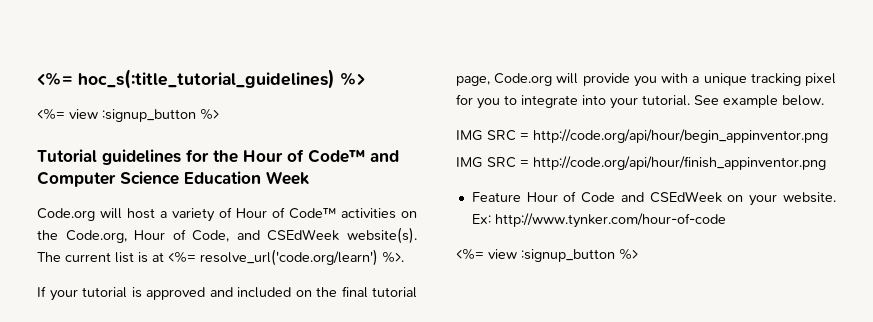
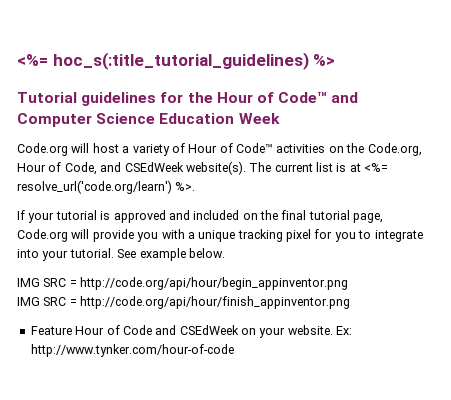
[37,108,219,122] // <%= view :signup_button %> -> (336, 60) none
[456,248,638,262] // <%= view :signup_button %> -> (234, 350) none

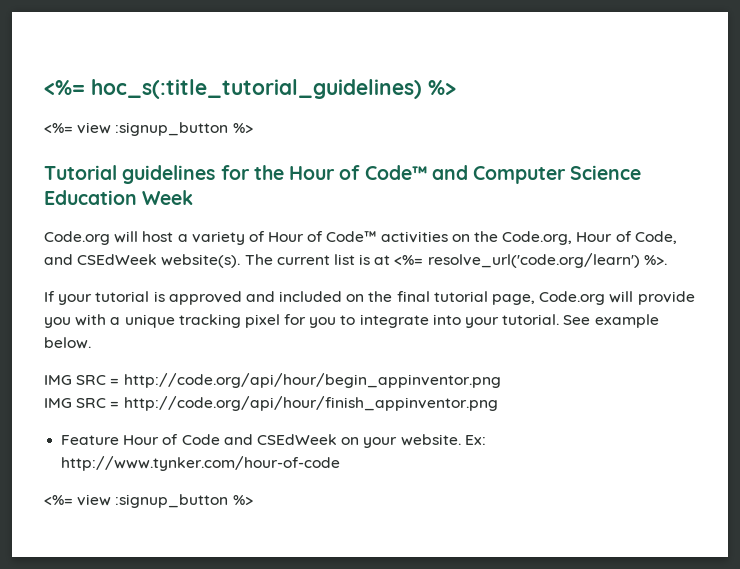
(336, 60) none -> [44,122,253,136] // <%= view :signup_button %>
(234, 350) none -> [44,494,253,508] // <%= view :signup_button %>

